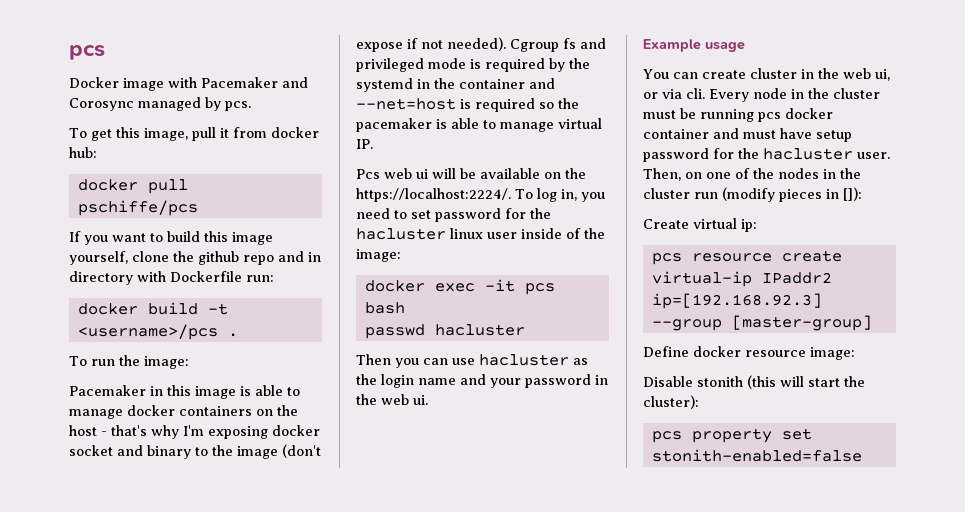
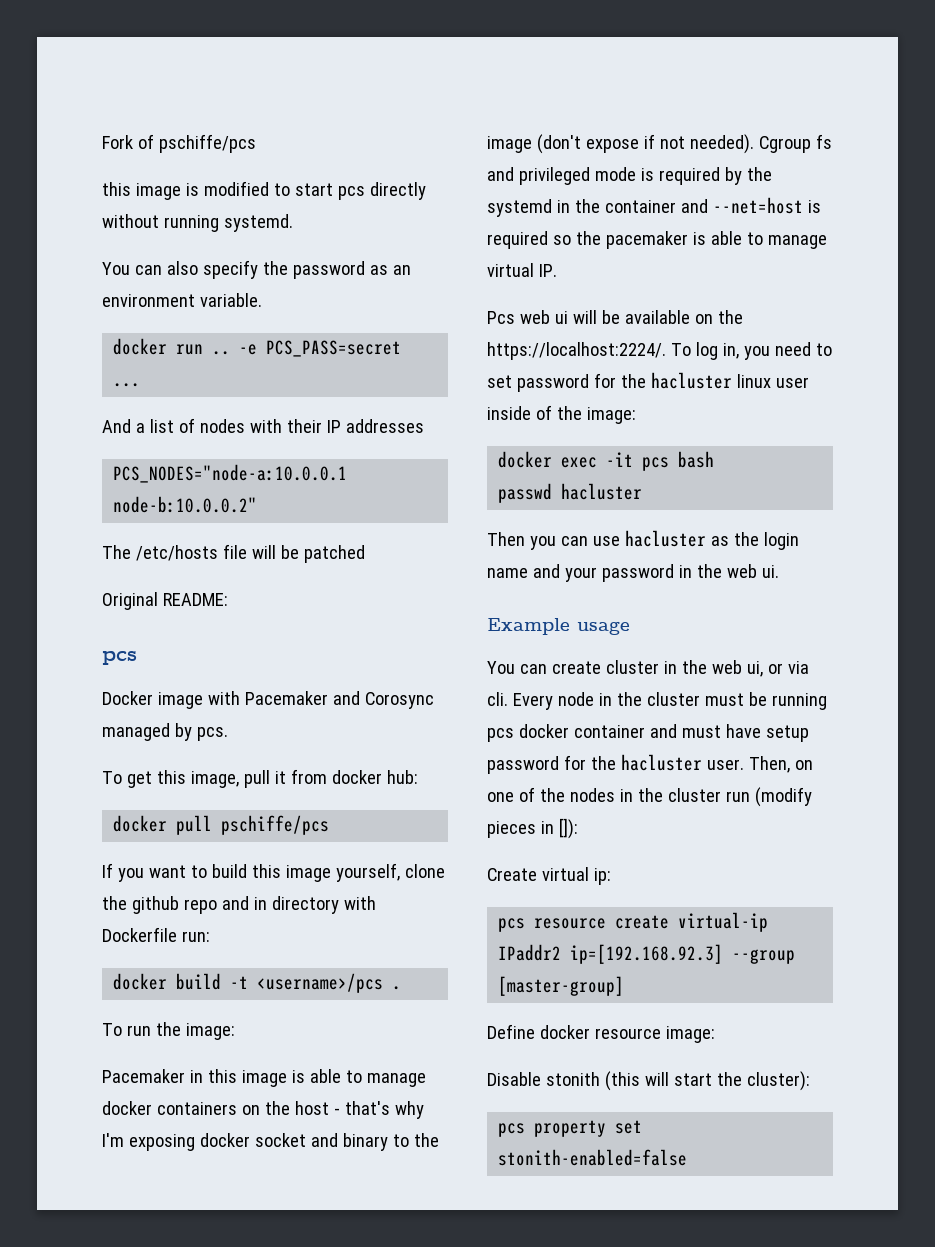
(69, 52) none -> [102,134,256,153] [102,181,426,200] [102,214,293,232] [102,260,411,279] [102,293,262,307] [113,338,402,357] [113,383,141,387] [102,418,424,433] [113,464,348,483] [113,496,258,513] [102,544,365,563] [102,592,228,610] Fork of pschiffe/pcs // this image is modified to start pcs directly without running systemd. // You can also specify the password as an environment variable. // docker run .. -e PCS_PASS=secret ... // And a list of nodes with their IP addresses // PCS_NODES="node-a:10.0.0.1 node-b:10.0.0.2" // The /etc/hosts file will be patched // Original README: //

